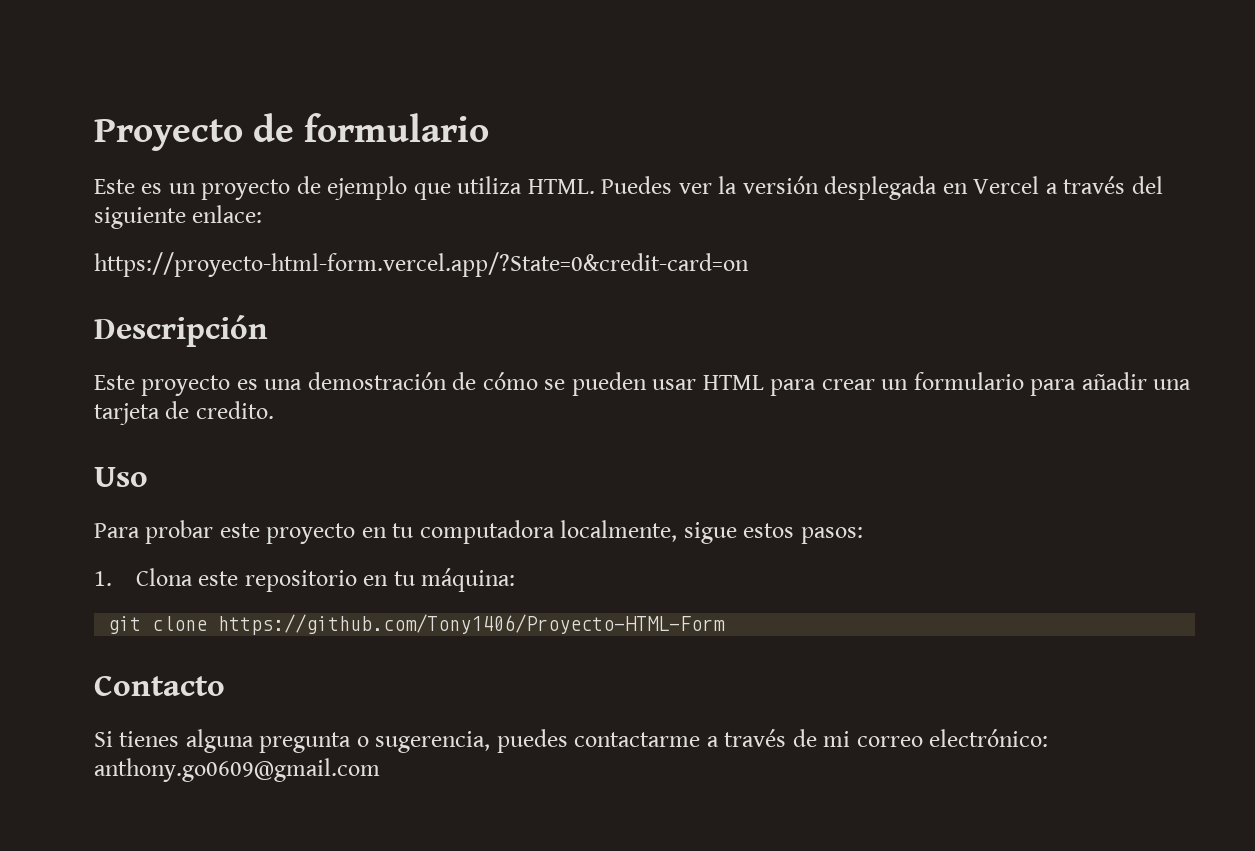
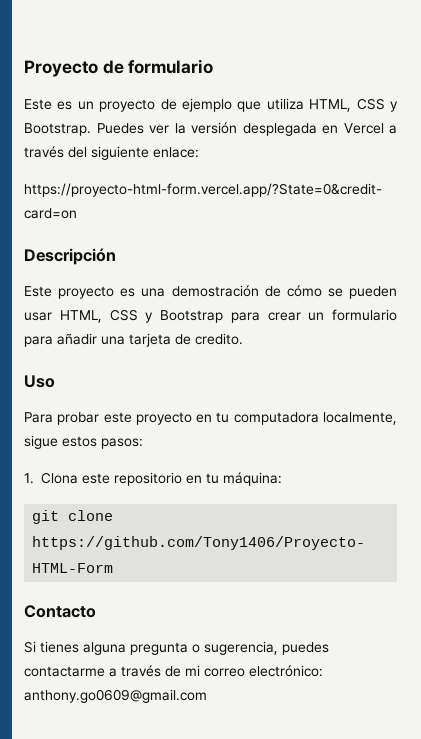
[527,179,595,194] HTML. -> [309,98,398,112] [24,123,91,136] HTML, CSS y Bootstrap.
[702,375,764,390] HTML -> [59,309,223,323] HTML, CSS y Bootstrap

